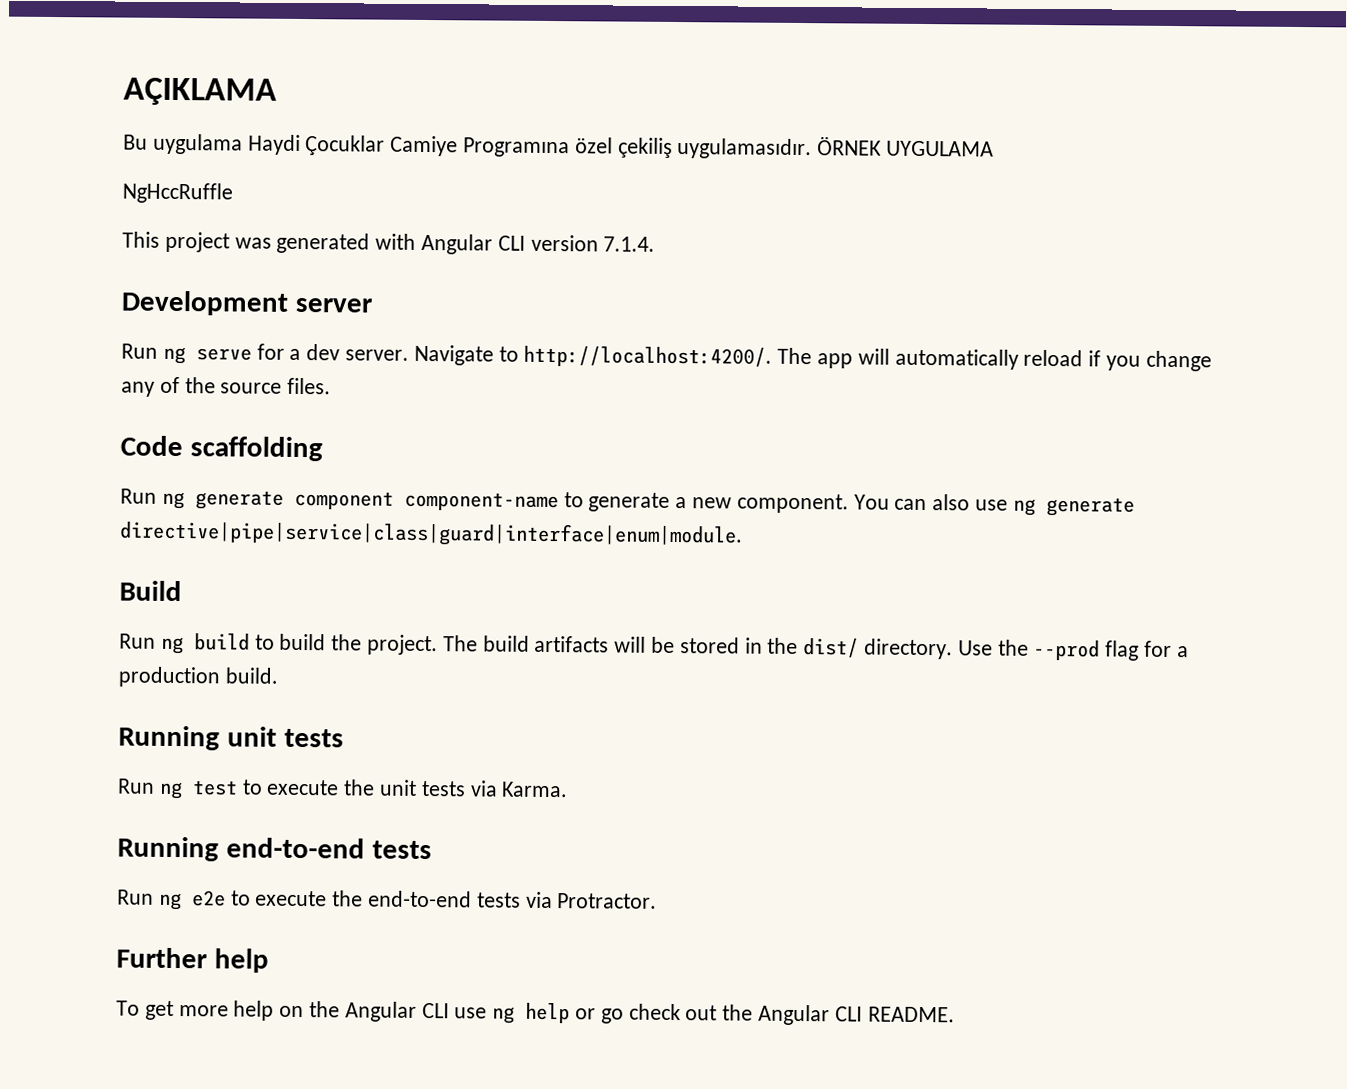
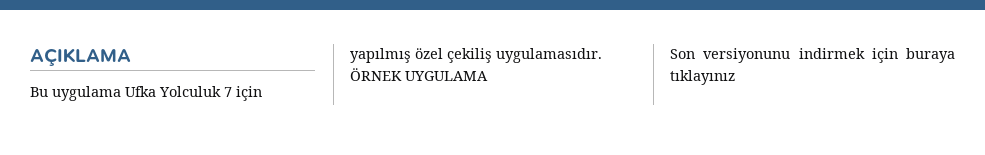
[247,134,571,158] Haydi Çocuklar Camiye Programına -> [125,86,262,101] [350,48,411,63] Ufka Yolculuk 7 için yapılmış
[122,182,233,204] [122,231,656,255] [121,290,372,316] [121,343,1212,372] [121,376,332,397] [120,435,323,462] [120,488,1135,517] [119,520,743,548] [119,580,182,602] [119,633,1189,661] [118,666,278,688] [118,725,344,751] [117,778,569,800] [117,836,432,862] [117,889,658,911] [116,947,269,973] [116,1000,955,1026] NgHccRuffle // This project was generated with Angular CLI version 7.1.4. // Development server // Run ng serve for a dev server. Navigate to http://localhost:4200/. The app will automatically reload if you change any of the source files. // Code scaffolding // Run ng generate component component-name to generate a new component. You can also use ng generate directive|pipe|service|class|guard|interface|enum|module. // Build // Run ng build to build the project. The build artifacts will be stored in the dist/ directory. Use the --prod flag for a production build. // Running unit tests // Run ng test to execute the unit tests via Karma. // Running end-to-end tests // Run ng e2e to execute the end-to-end tests via Protractor. // Further help // To get more help on the Angular CLI use ng help or go check out the Angular CLI README. -> [670,48,955,63] [670,70,735,85] Son versiyonunu indirmek için buraya tıklayınız

